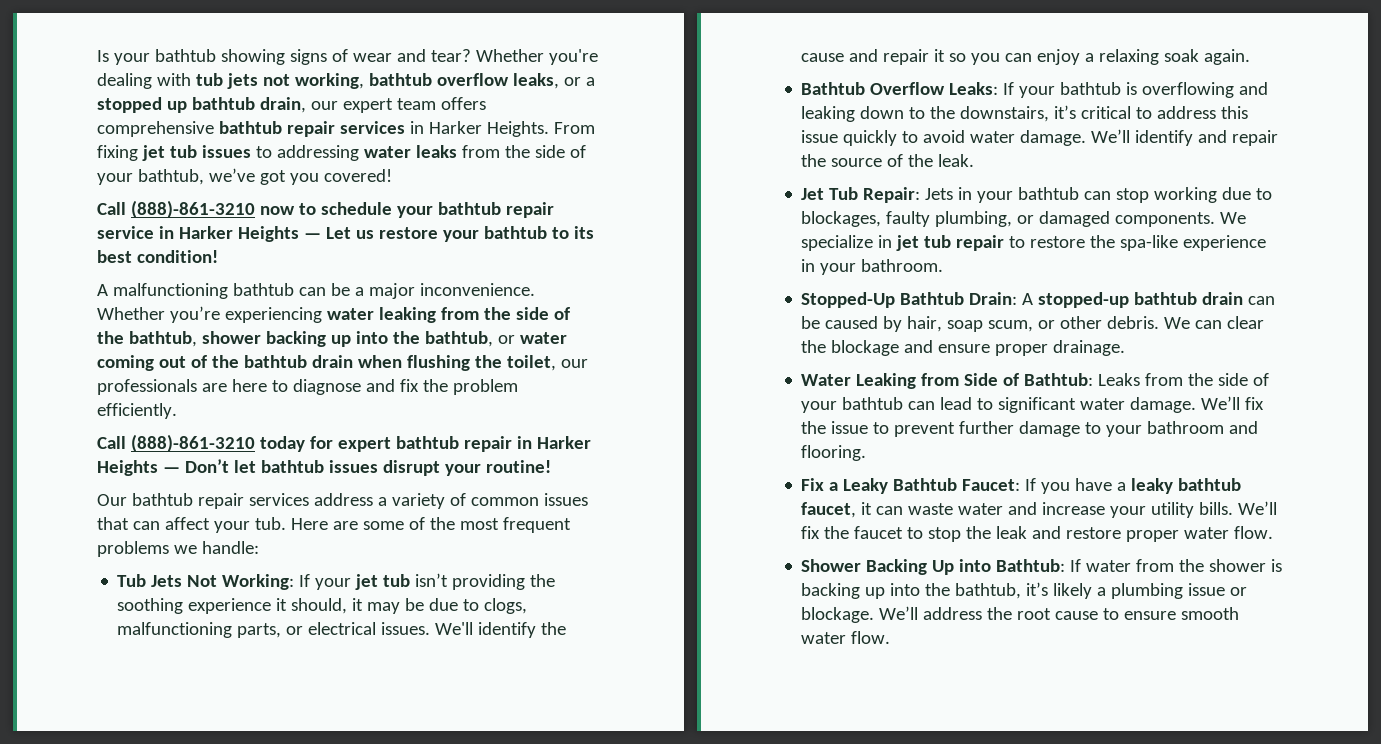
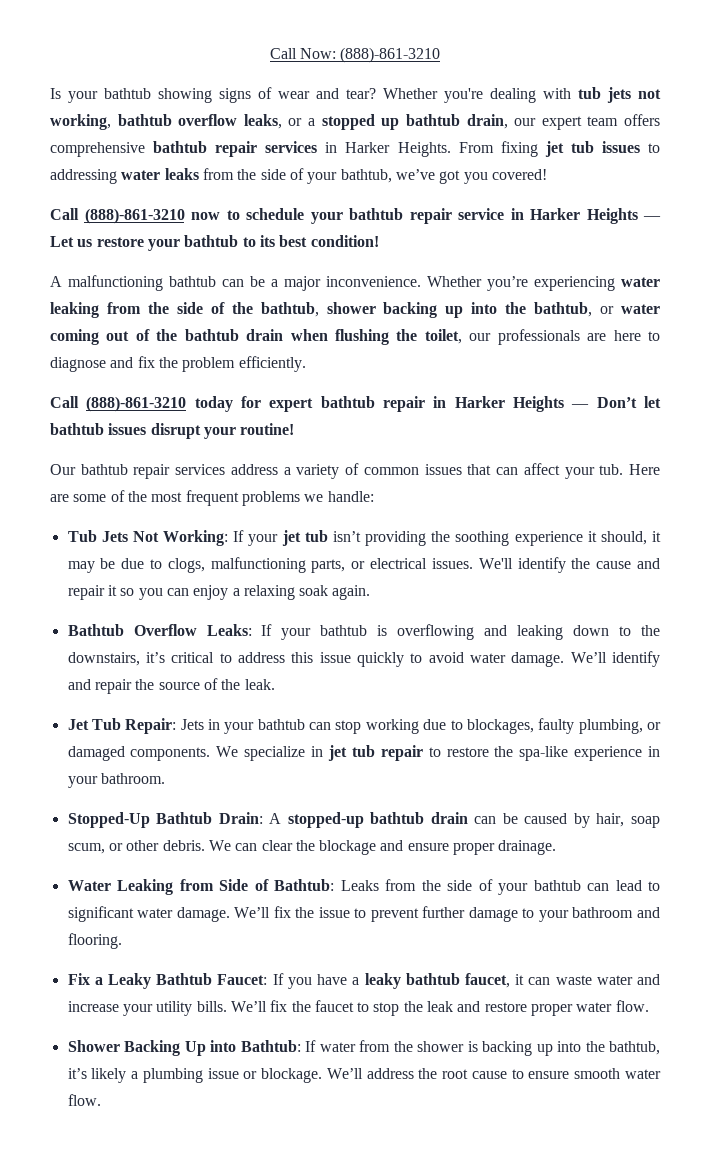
(97, 56) none -> [269,47,441,63] Call Now: (888)-861-3210 //

